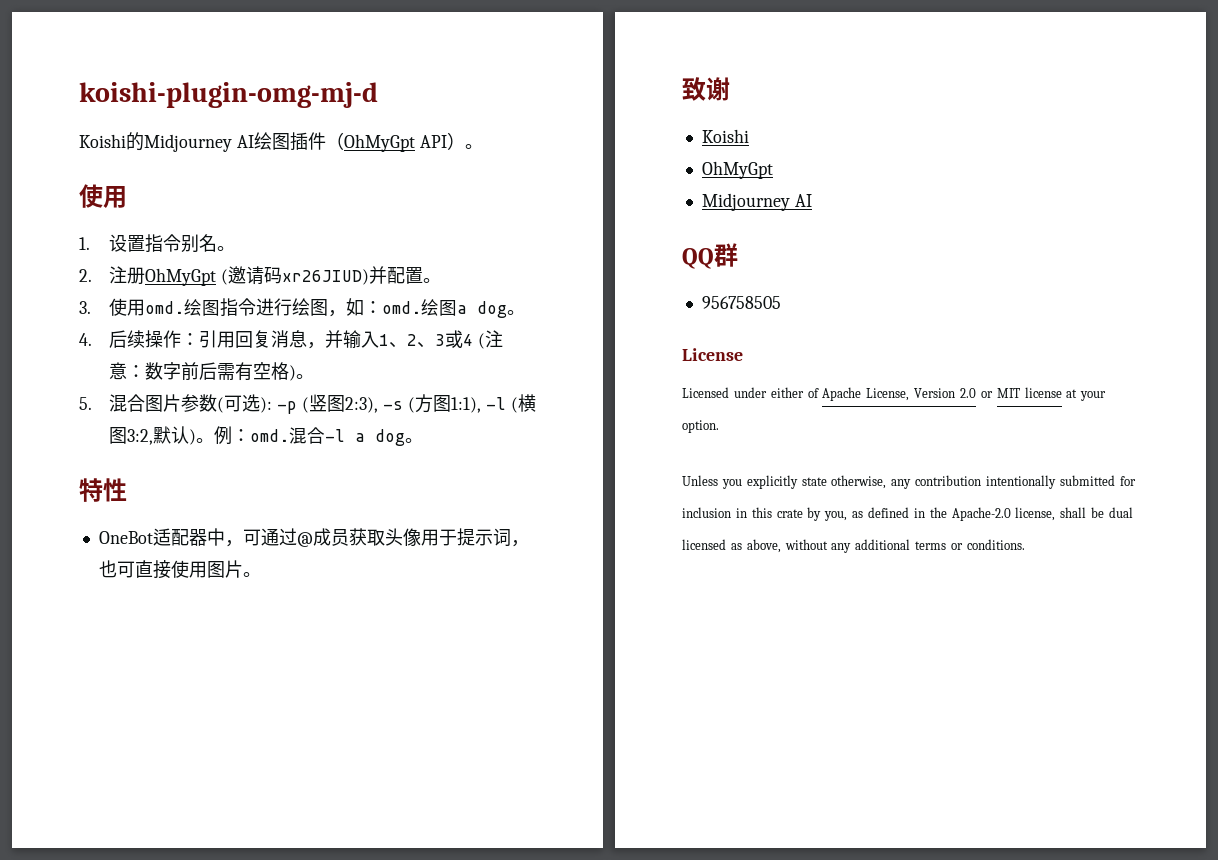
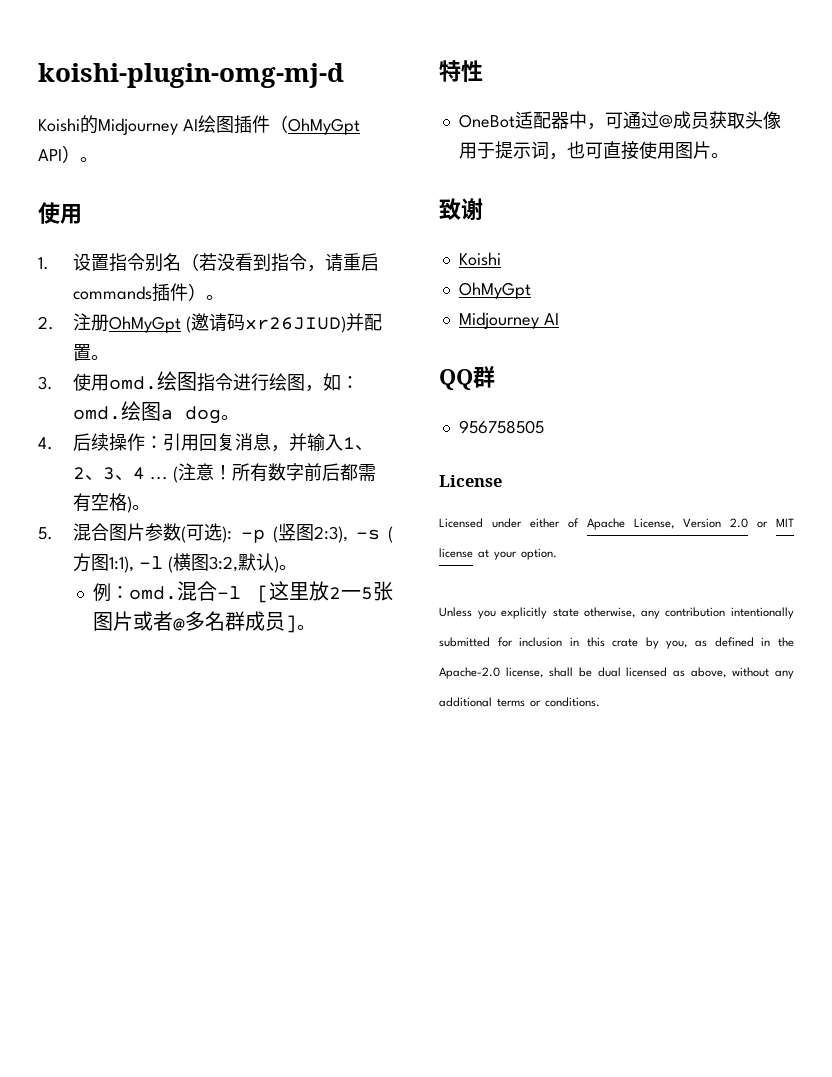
(218, 243) none -> [181,253,380,272] [73,283,207,302] （若没看到指令，请重启commands插件）
[445,330,474,348] 或4 -> [115,467,169,481] 、4 ...
[127,365,146,378] ： -> [214,463,269,482] ！所有
(218, 371) none -> [340,463,359,481] 都
(215, 440) none -> (298, 567) //
[355,429,406,446] a dog -> [257,581,393,603] [93,611,298,633] [这里放2一5张图片或者@多名群成员]

